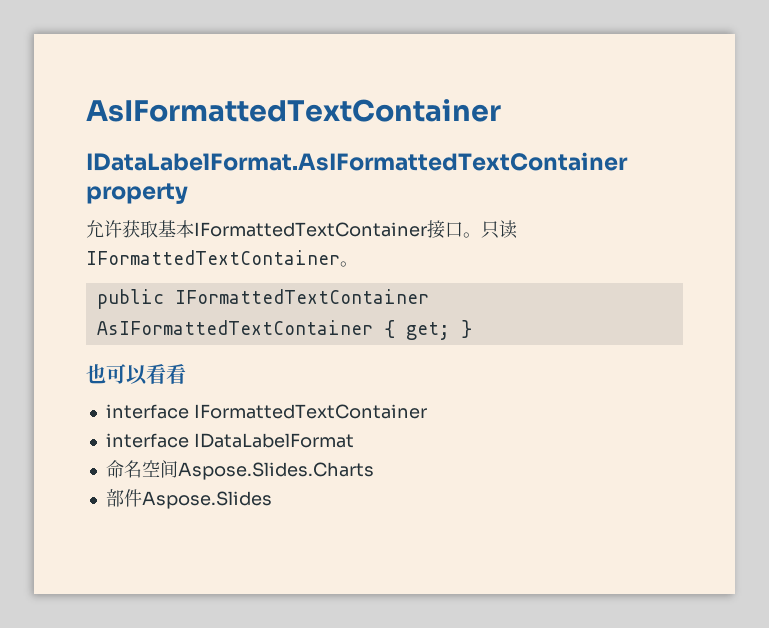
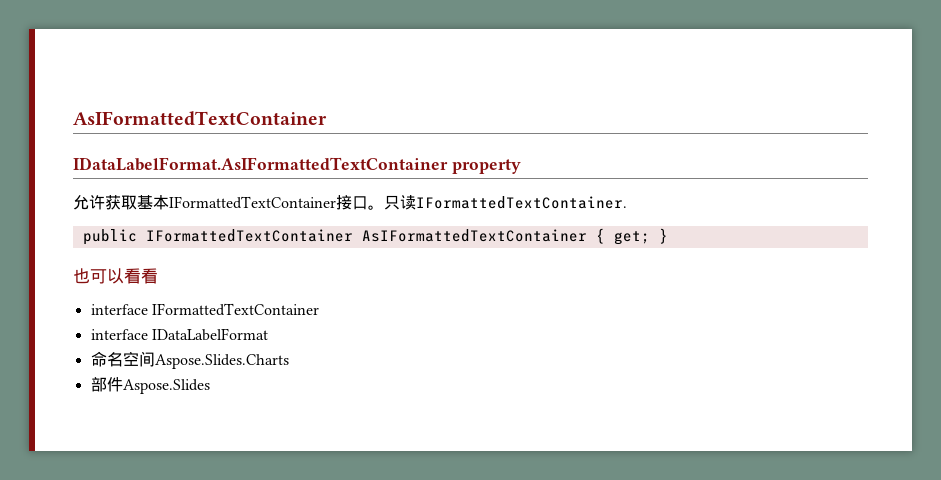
[86,250,358,267] IFormattedTextContainer。 -> [416,196,627,209] IFormattedTextContainer.

